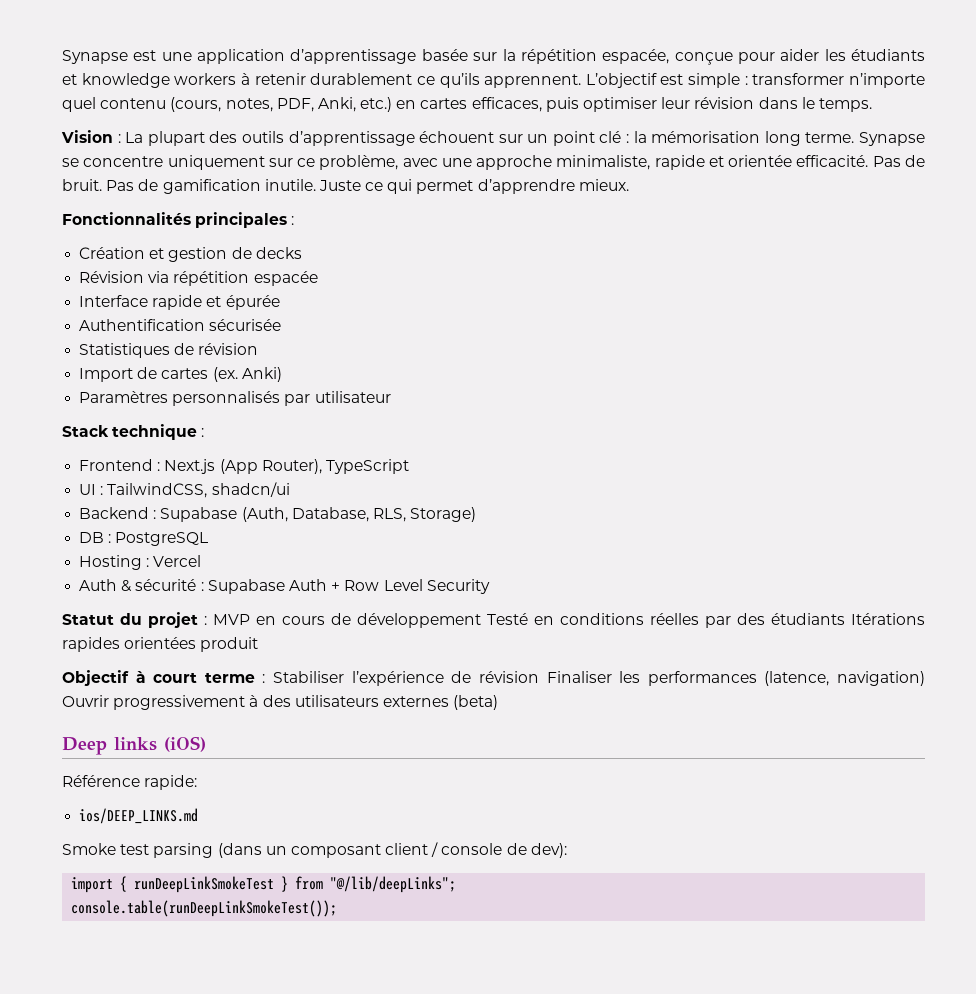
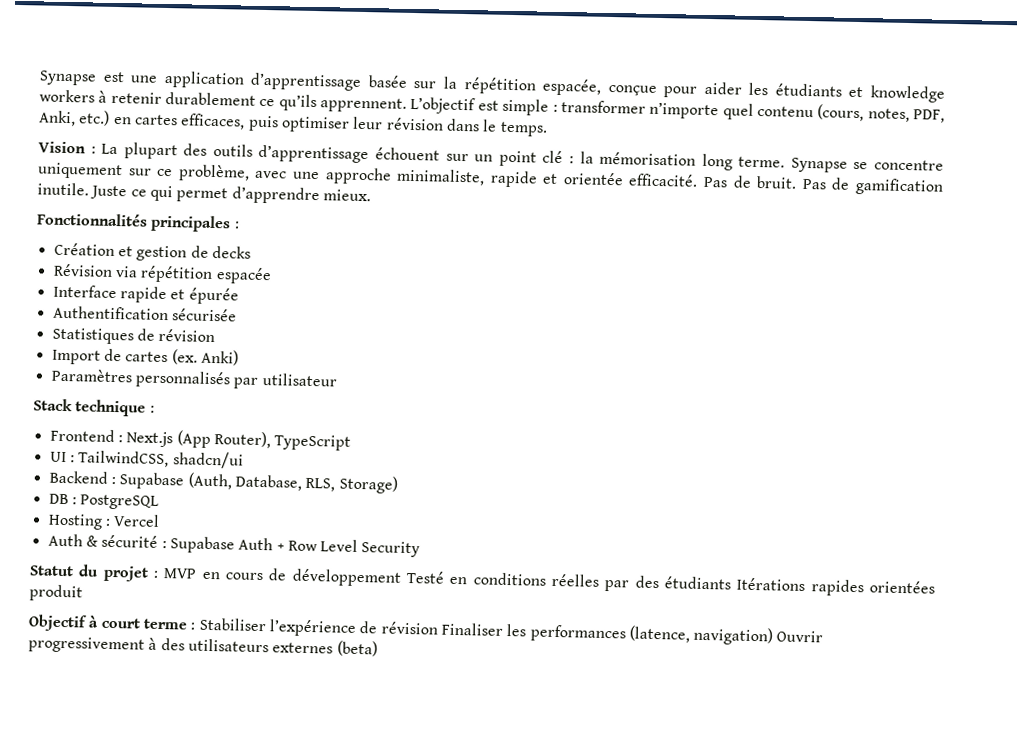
[62,736,206,755] [62,775,198,790] [79,808,199,824] [62,842,567,858] [71,876,457,893] [71,900,338,917] // Deep links (iOS) // Référence rapide: // ios/DEEP_LINKS.md // Smoke test parsing (dans un composant client / console de dev): // import { runDeepLinkSmokeTest } from "@/lib/deepLinks"; // console.table(runDeepLinkSmokeTest()); -> (378, 648) none

